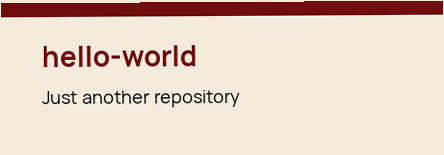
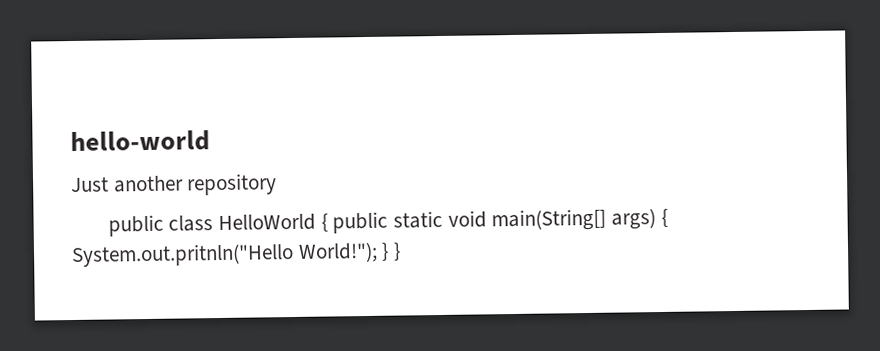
(241, 98) none -> [107,208,668,237] [71,241,402,268] // public class HelloWorld { public static void main(String[] args) { System.out.pritnln("Hello World!"); } }

